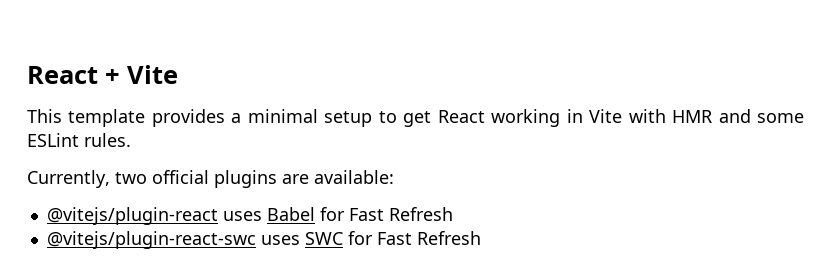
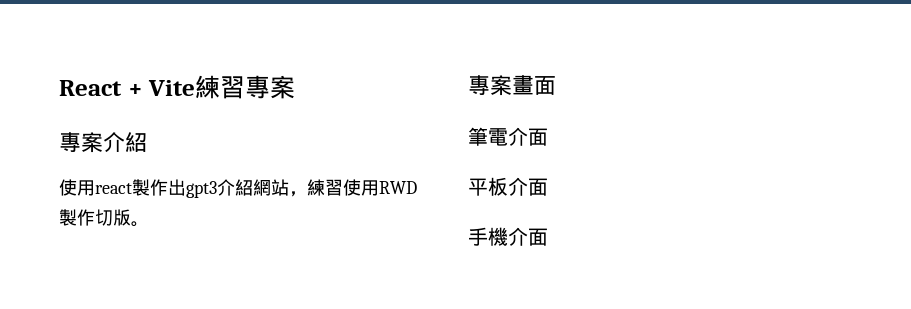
[27,109,804,127] [27,133,131,147] [27,170,394,188] [46,207,453,225] [46,231,481,249] // This template provides a minimal setup to get React working in Vite with HMR and some ESLint rules. // Currently, two official plugins are available: // @vitejs/plugin-react uses Babel for Fast Refresh // @vitejs/plugin-react-swc uses SWC for Fast Refresh -> [195,75,296,99] [59,132,147,153] [59,179,417,198] [59,209,149,227] [468,75,556,96] [468,127,548,146] [468,177,548,196] [468,227,548,246] 練習專案 // 專案介紹 // 使用react製作出gpt3介紹網站，練習使用RWD製作切版。 // 專案畫面 // 筆電介面 // 平板介面 // 手機介面

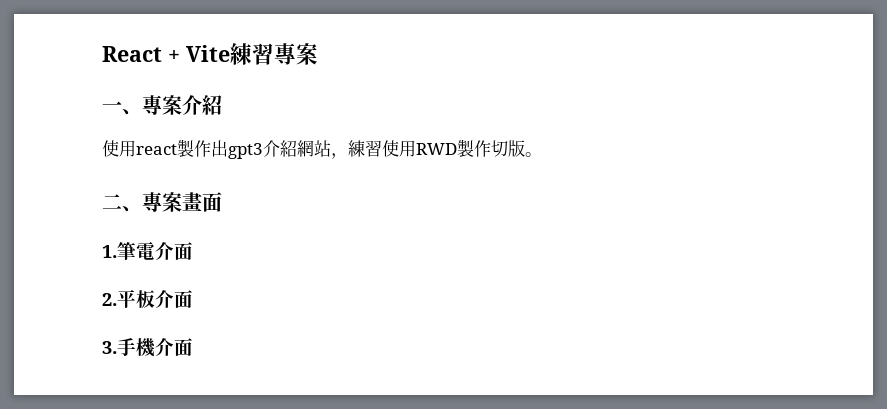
(296, 87) none -> [102,101,142,115] 一、
(149, 224) none -> [102,194,142,212] 二、
(556, 85) none -> [102,245,117,258] 1.
(548, 137) none -> [102,293,117,306] 2.
(548, 187) none -> [102,341,117,354] 3.

